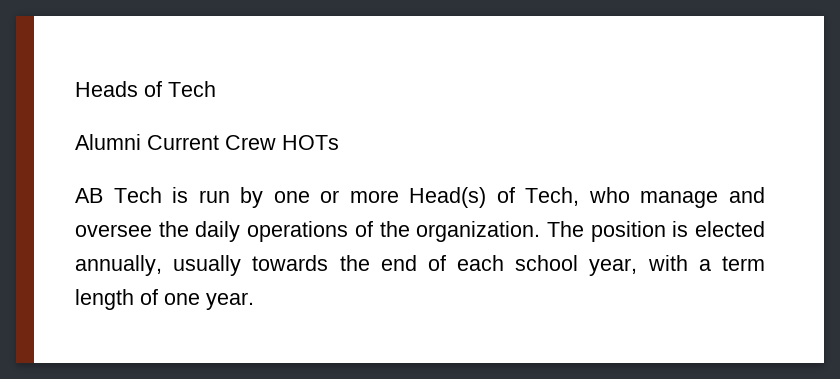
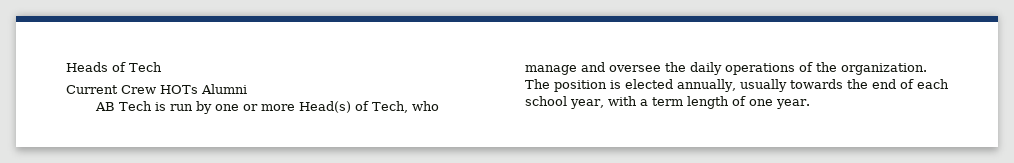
[75,134,141,150] Alumni -> (162, 67) none
(339, 142) none -> [201,84,247,94] Alumni

